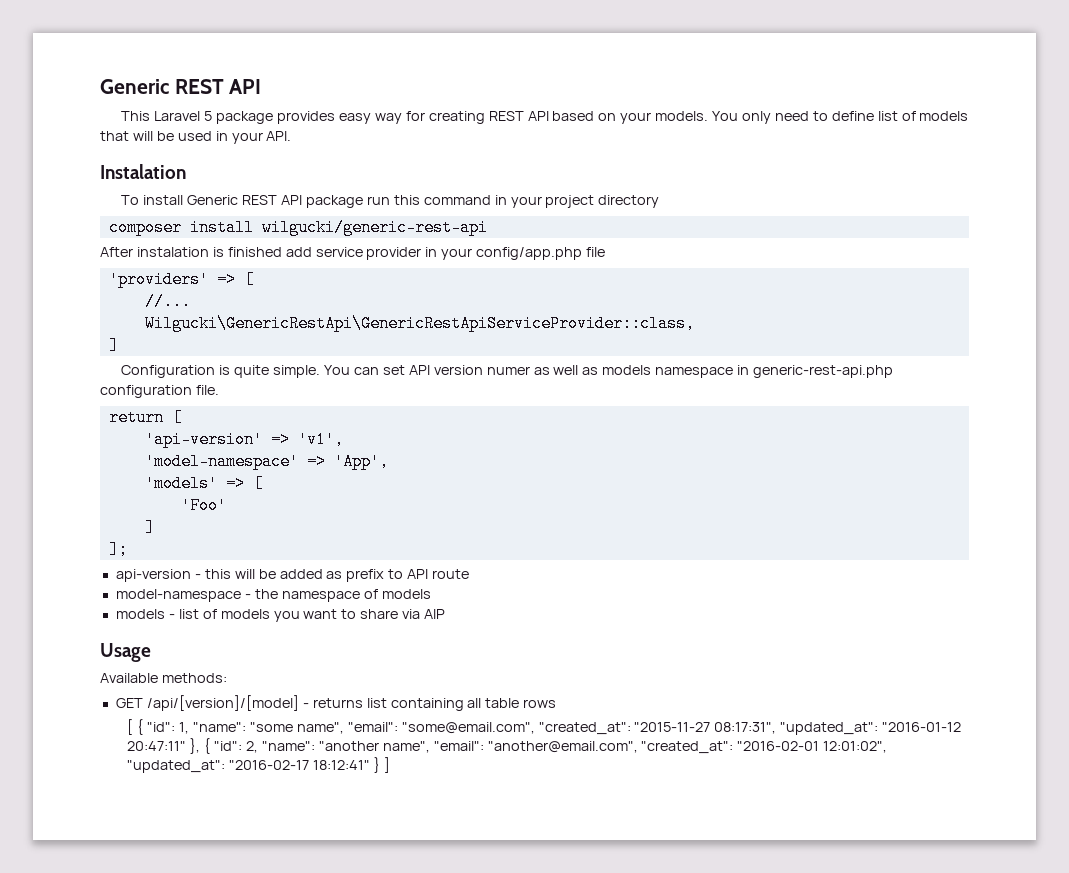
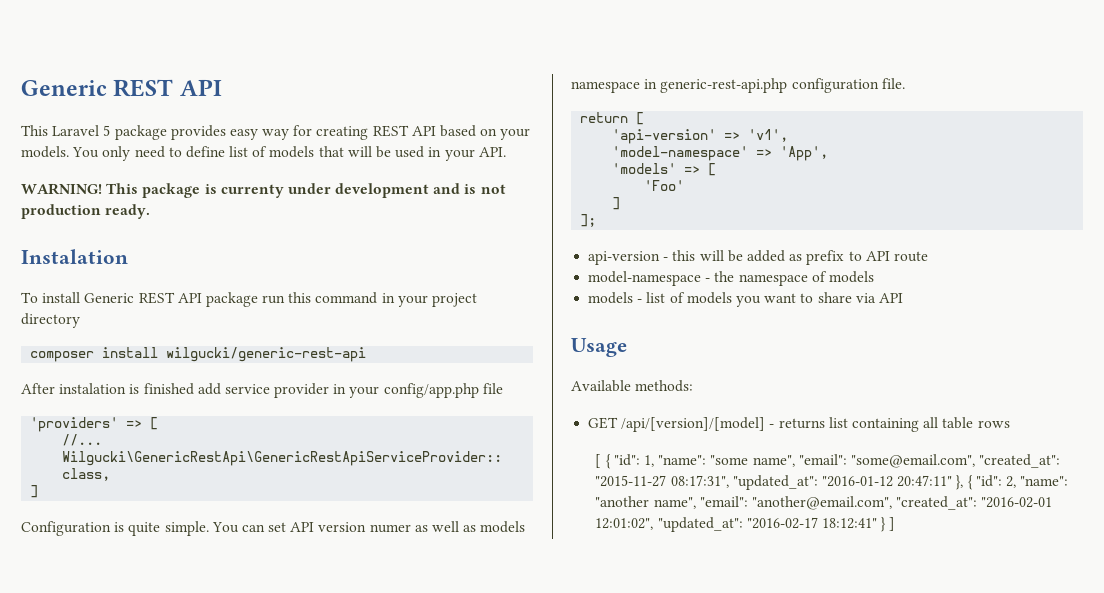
(292, 136) none -> [21,183,506,198] [21,204,151,219] // WARNING! This package is currenty under development and is not production ready.
[424,609,446,619] AIP -> [878,293,903,303] API

